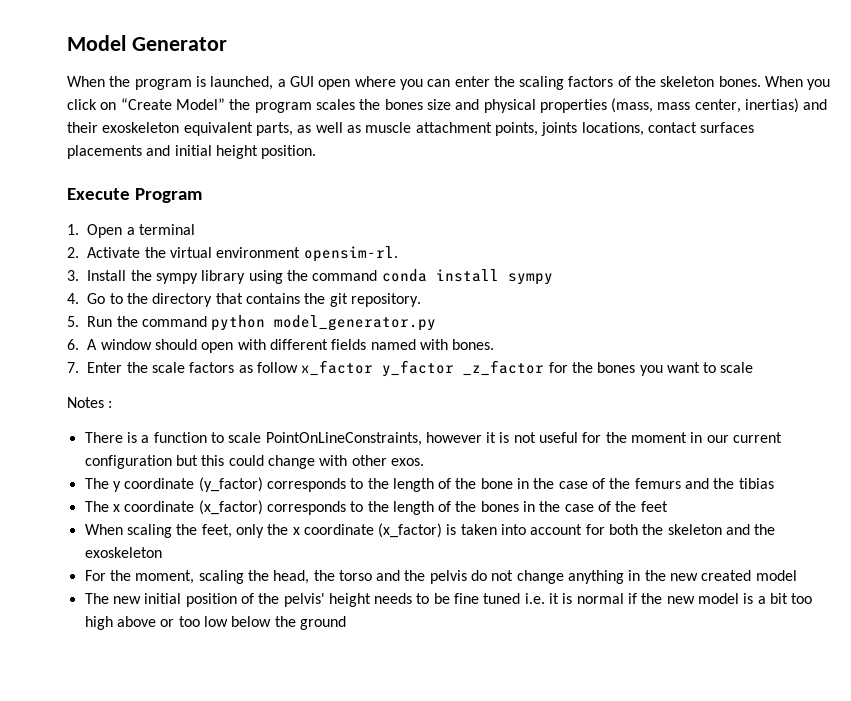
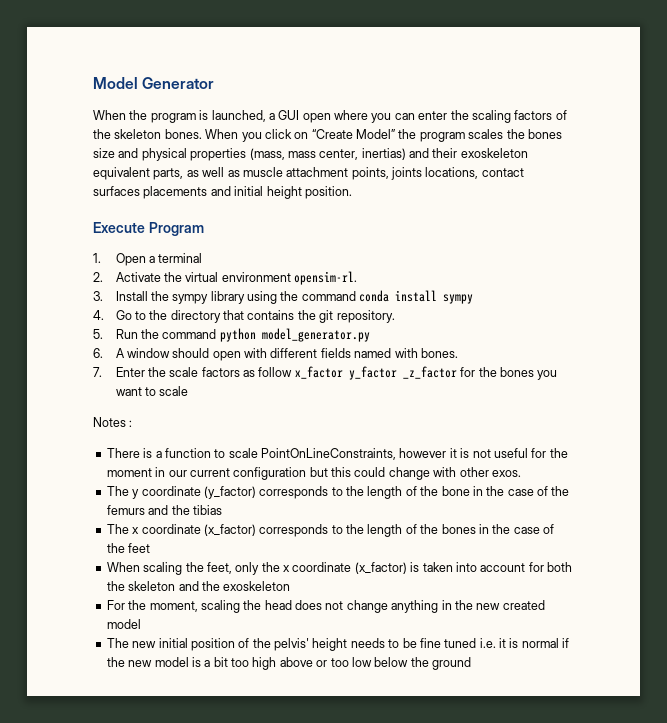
[273,570,488,584] head, the torso and the pelvis do -> [264,600,322,610] head does

